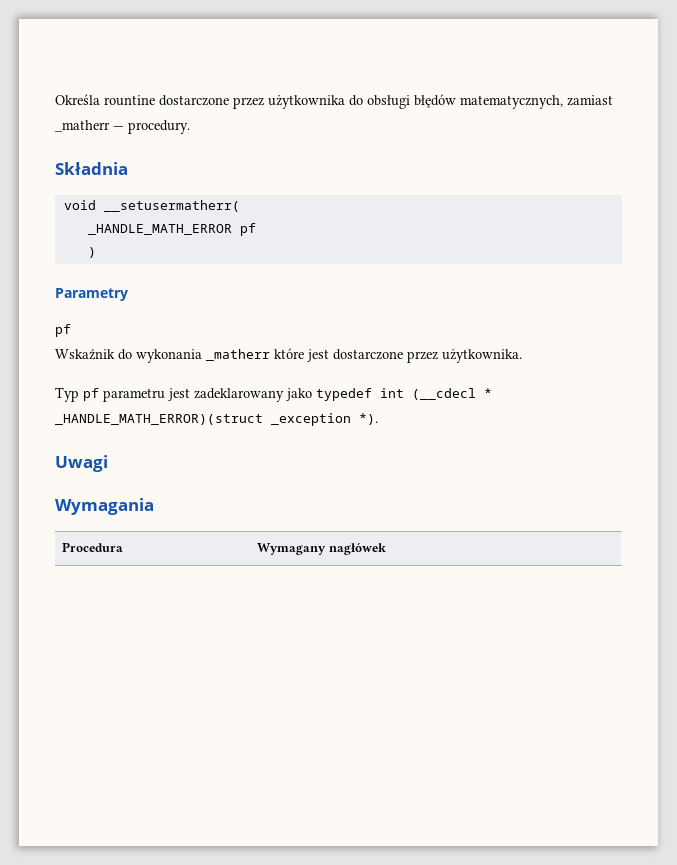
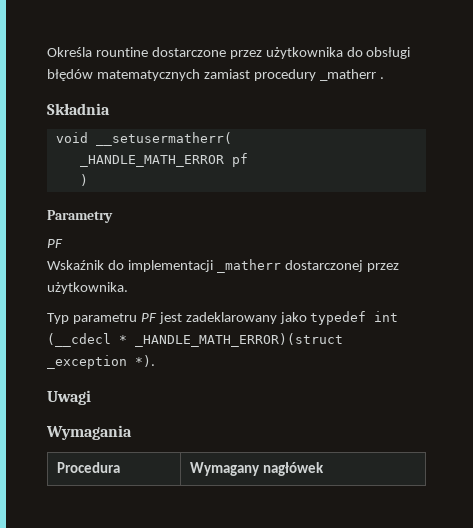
[460,95,613,109] [55,120,190,134] matematycznych, zamiast _matherr — procedury. -> [96,69,384,81] matematycznych zamiast procedury _matherr .
[55,324,71,337] pf -> [47,239,63,248] PF
[136,348,403,363] wykonania _matherr które jest dostarczone -> [127,259,363,273] implementacji _matherr dostarczonej
[83,388,165,402] pf parametru -> [72,313,157,324] parametru PF

